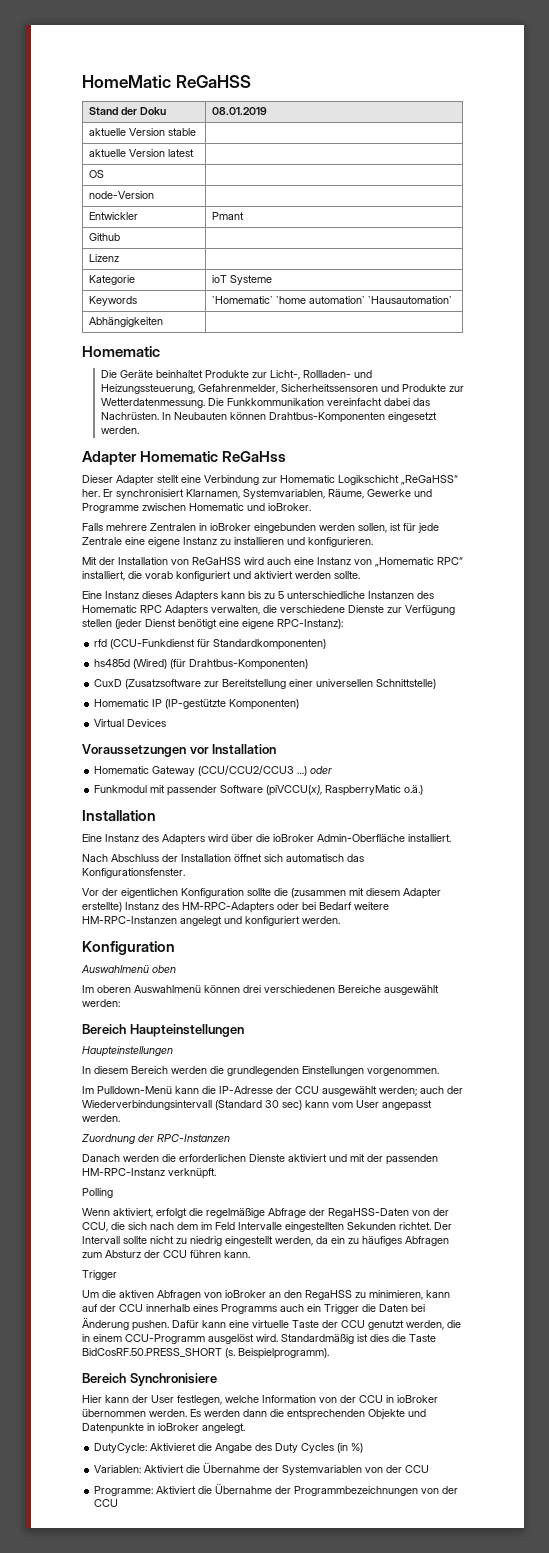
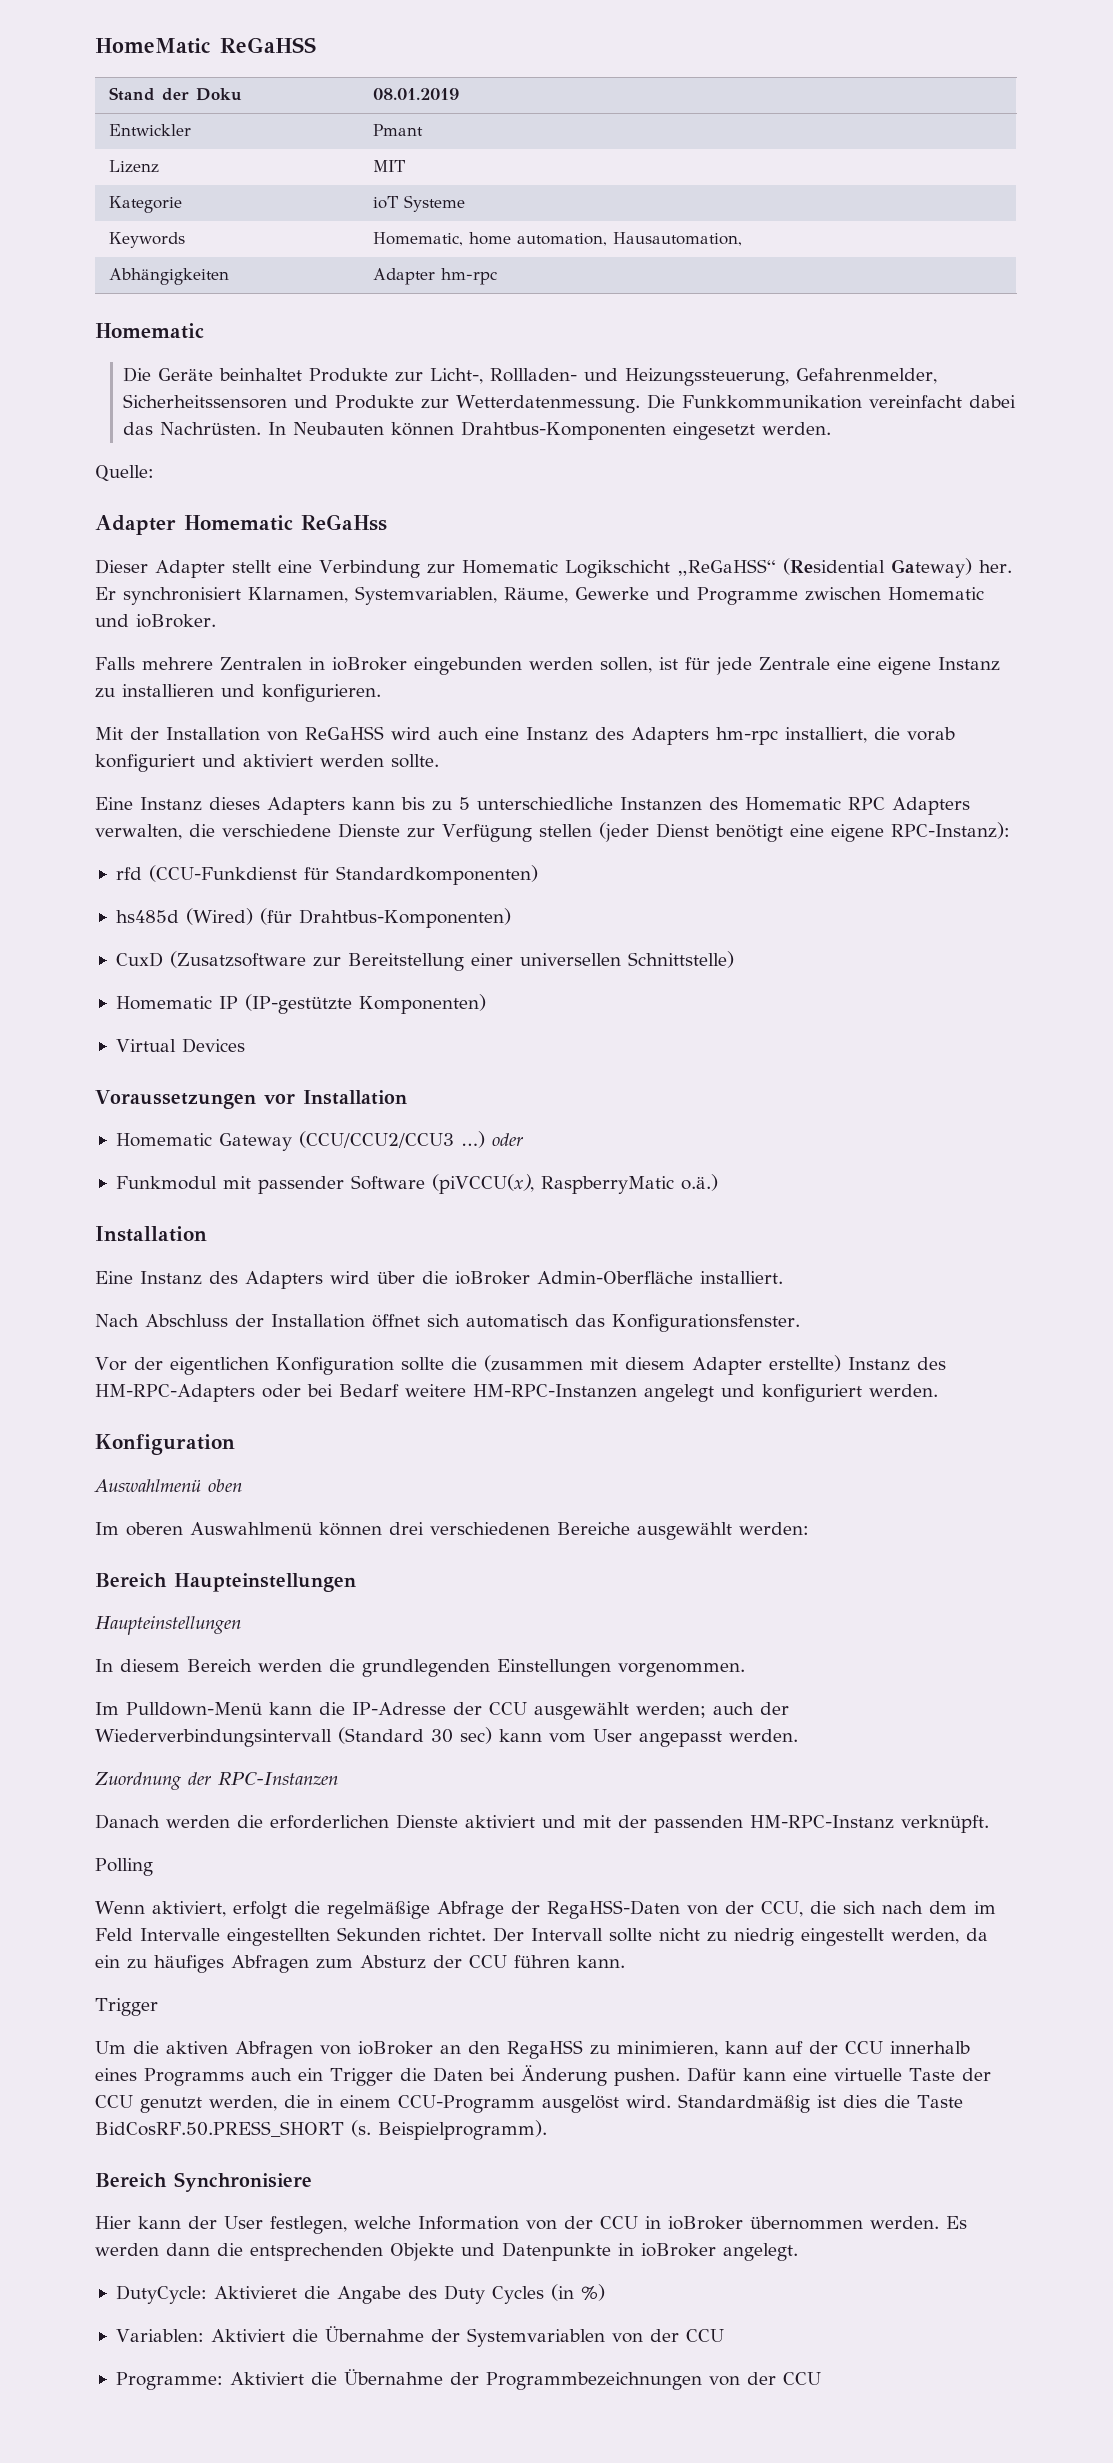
[88,128,196,136] [88,149,194,157] [88,170,104,178] [88,191,154,199] // aktuelle Version stable | // aktuelle Version latest | // OS | // node-Version | -> (460, 94) none
[88,233,120,241] // Github | -> (424, 130) none
(119, 258) none -> [373,160,406,172] MIT
[211,296,452,304] `Homematic` `home automation` `Hausautomation` -> [373,232,743,246] Homematic, home automation, Hausautomation,
(163, 322) none -> [373,268,498,285] Adapter hm-rpc
(139, 430) none -> [95,465,154,482] // Quelle:
(458, 480) none -> [782,558,972,578] (Residential Gateway)
[354,557,463,567] von „Homematic RPC“ -> [595,727,778,745] des Adapters hm-rpc

